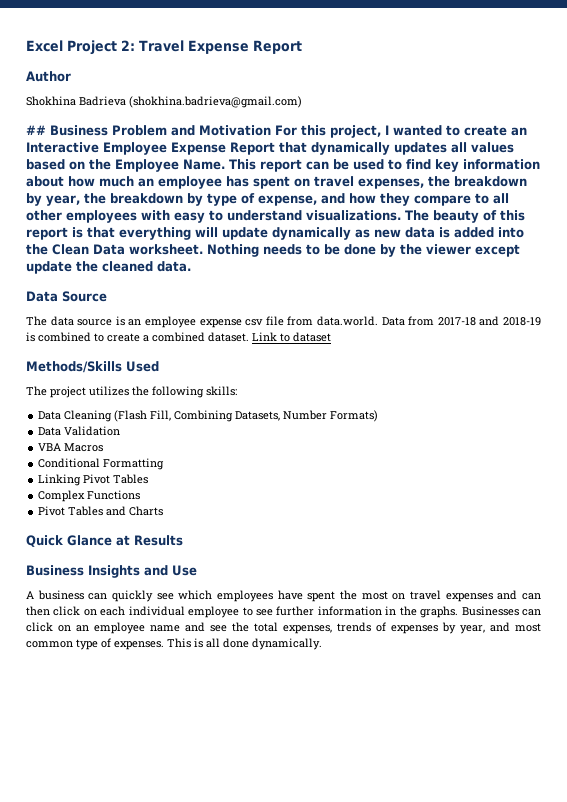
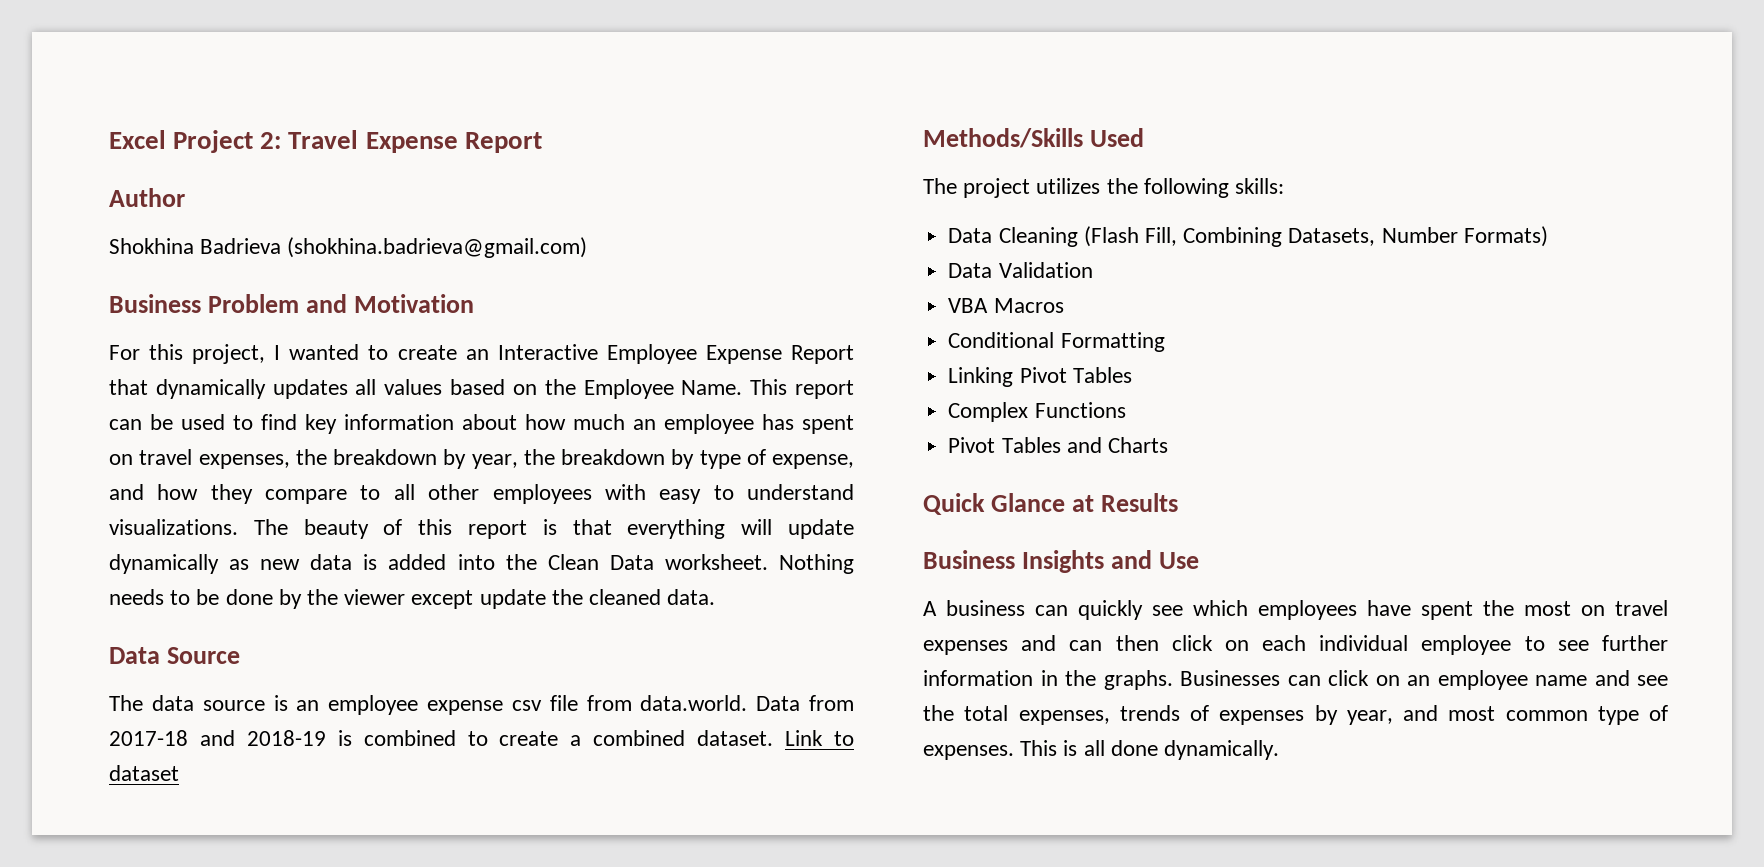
[26,125,46,135] ## -> (588, 247) none
(271, 130) none -> (474, 303) //

